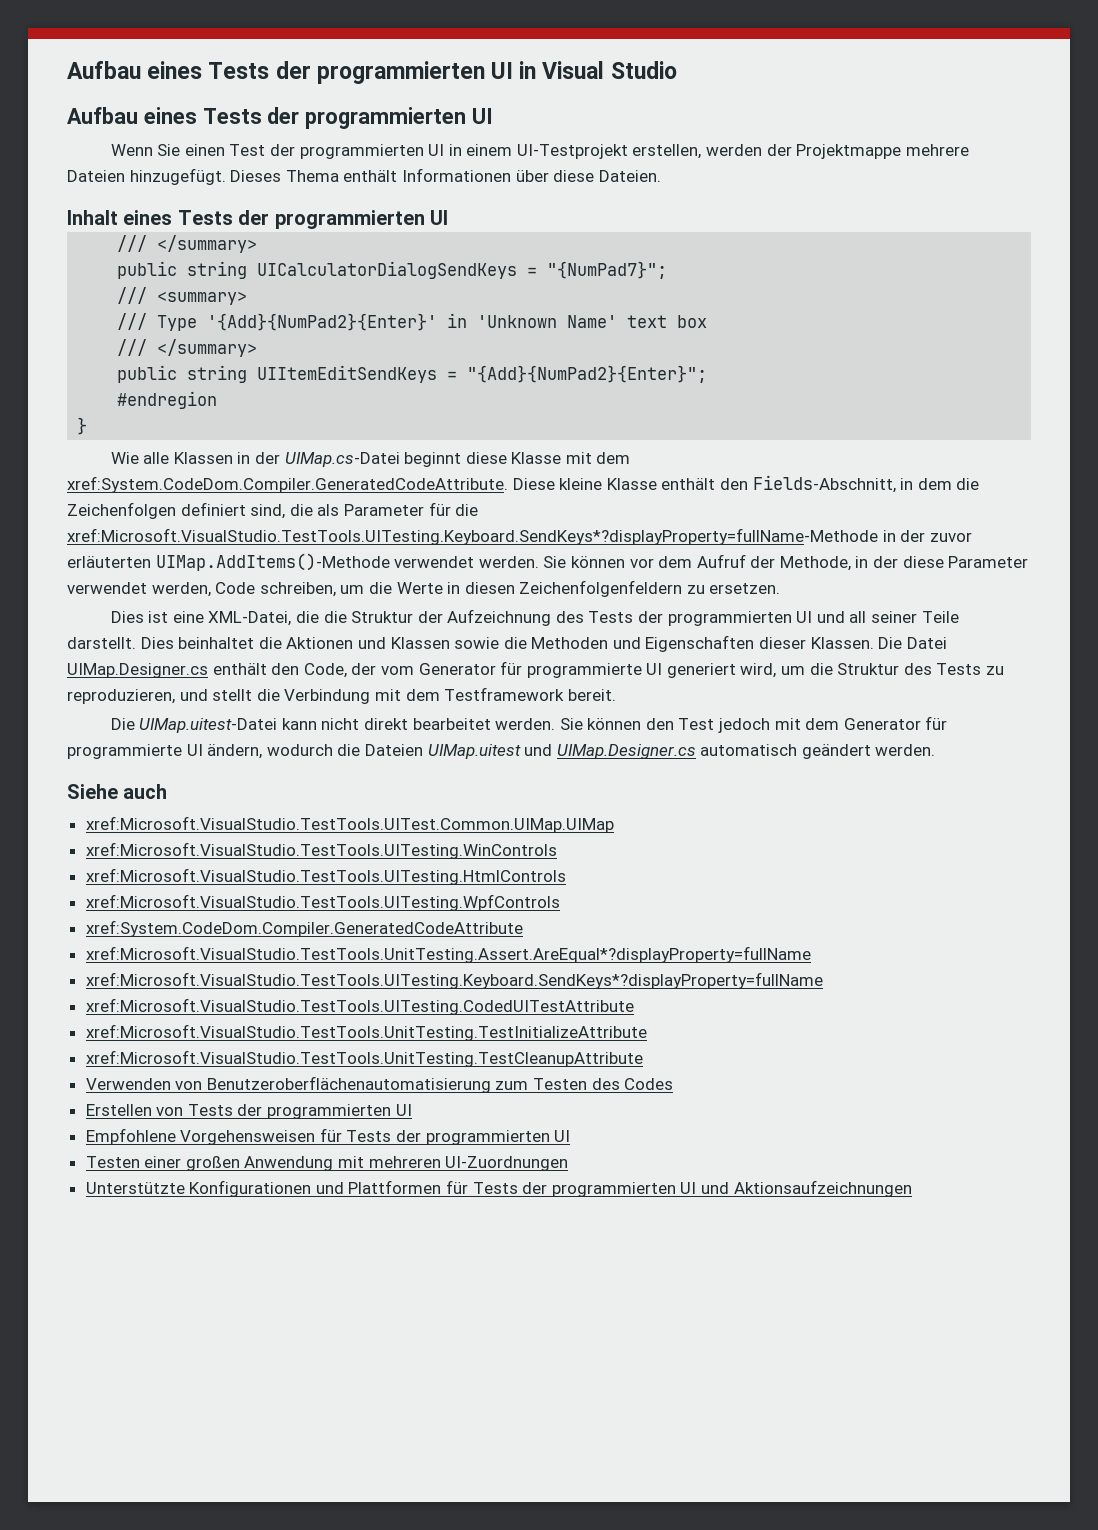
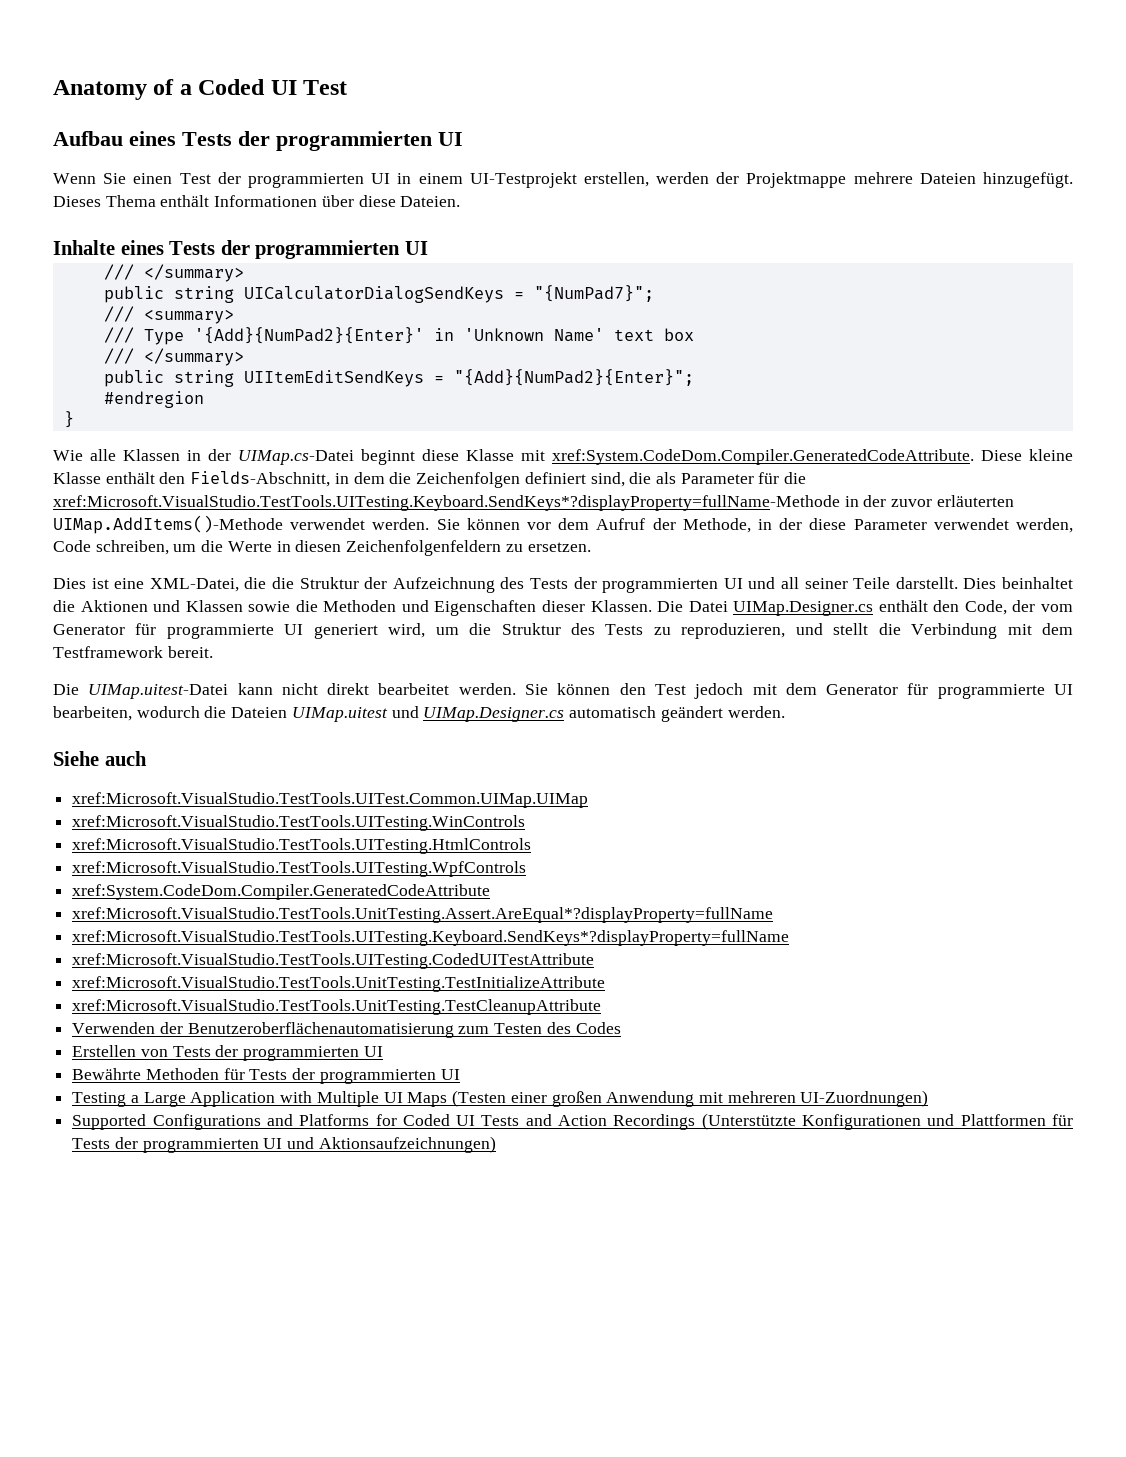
[67,61,677,84] Aufbau eines Tests der programmierten UI in Visual Studio -> [53,79,348,100] Anatomy of a Coded UI Test
[67,210,118,225] Inhalt -> [53,240,115,255] Inhalte
[596,452,631,464] dem -> (545, 455) none
[207,744,263,759] ändern, -> [53,706,132,721] bearbeiten,
[175,1081,203,1090] von -> [159,1022,183,1034] der
[85,1128,316,1145] Empfohlene Vorgehensweisen -> [72,1068,219,1080] Bewährte Methoden
[85,1156,140,1168] Testen -> [72,1090,507,1107] Testing a Large Application with Multiple UI Maps (Testen
[445,1156,569,1171] [85,1182,185,1194] UI-Zuordnungen // Unterstützte -> [800,1090,929,1107] [72,1113,796,1130] UI-Zuordnungen) // Supported Configurations and Platforms for Coded UI Tests and Action Recordings (Unterstützte
[733,1180,912,1197] Aktionsaufzeichnungen -> [318,1136,496,1153] Aktionsaufzeichnungen)

